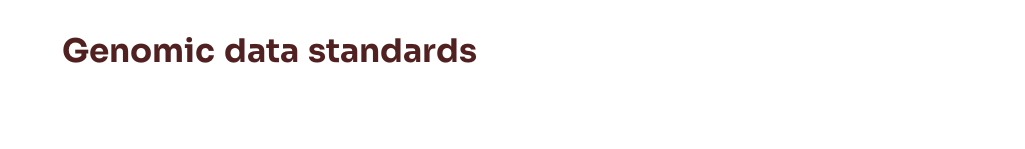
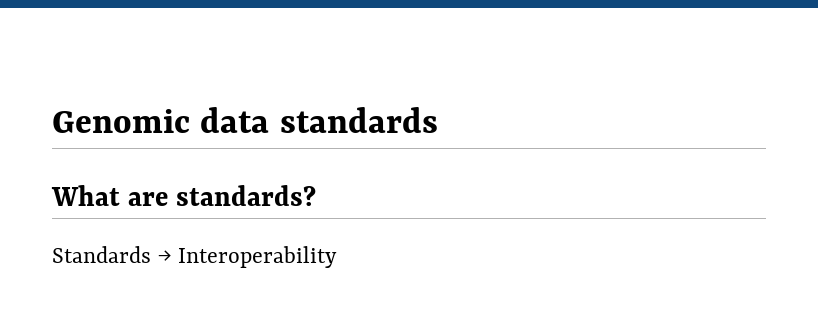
(477, 50) none -> [51,185,317,206] [52,246,338,268] // What are standards? // Standards → Interoperability

